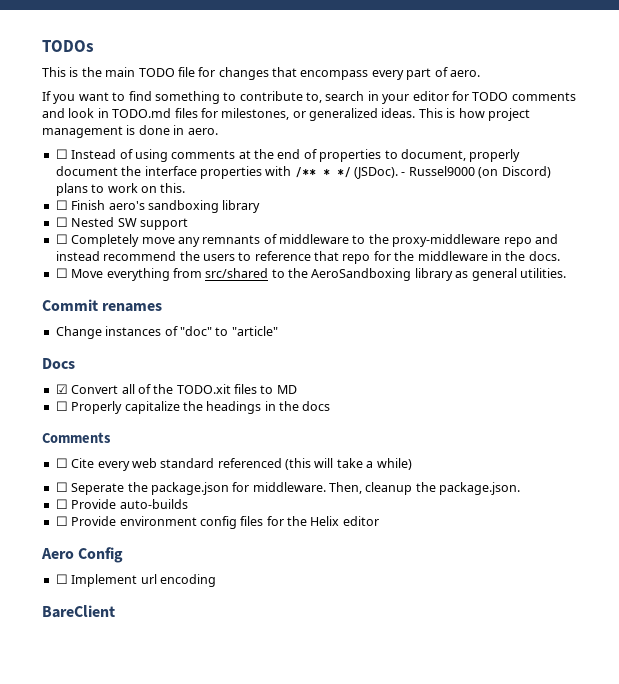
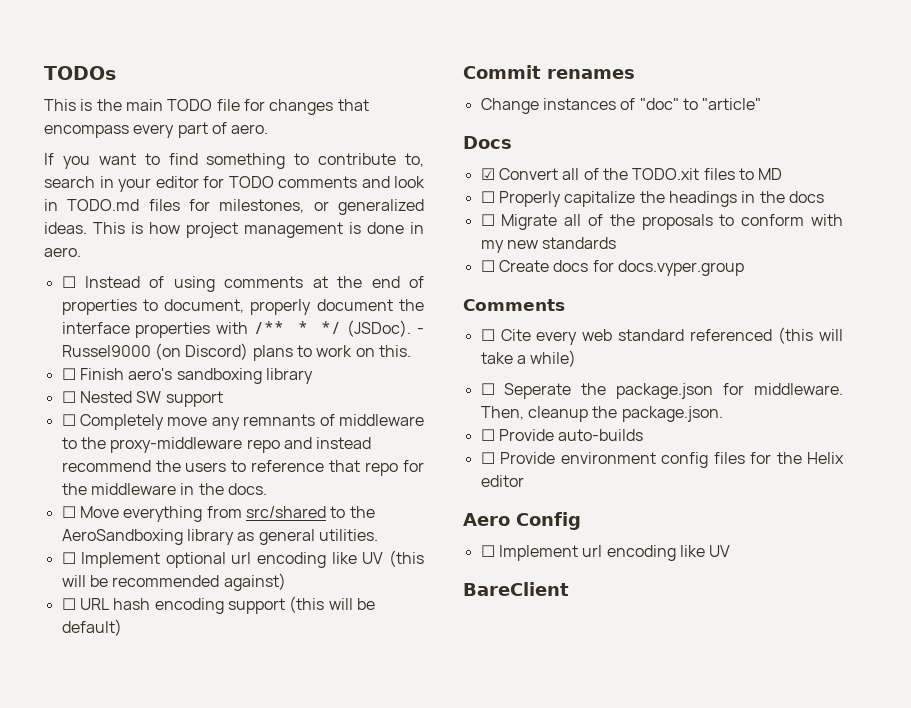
(566, 273) none -> [61,550,424,568] [61,573,286,591] [61,596,375,614] [61,619,122,636] // ☐ Implement optional url encoding like UV (this will be recommended against) // ☐ URL hash encoding support (this will be default)
(331, 406) none -> [480,214,843,230] [480,237,617,253] [480,260,744,276] // ☐ Migrate all of the proposals to conform with my new standards // ☐ Create docs for docs.vyper.group
(216, 580) none -> [679,545,731,557] like UV

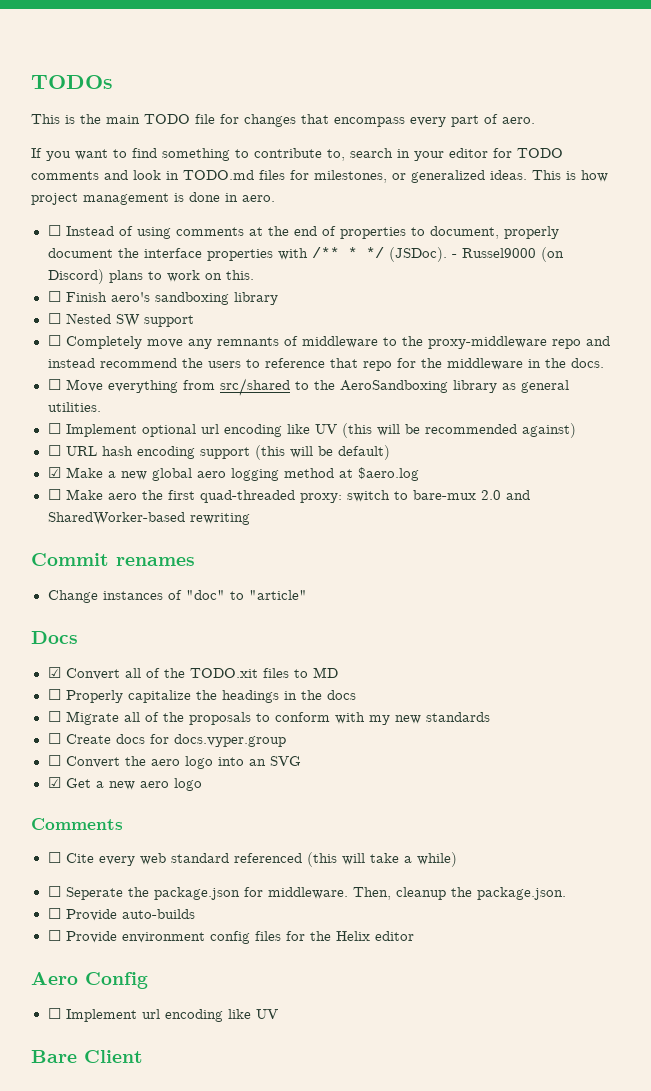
(122, 627) none -> [47,467,419,481] [47,489,530,503] [47,512,250,525] // ☑ Make a new global aero logging method at $aero.log // ☐ Make aero the first quad-threaded proxy: switch to bare-mux 2.0 and SharedWorker-based rewriting
(744, 268) none -> [47,755,301,769] [47,777,202,791] // ☐ Convert the aero logo into an SVG // ☑ Get a new aero logo
[463,582,569,596] BareClient -> [31,1050,143,1063] Bare Client

